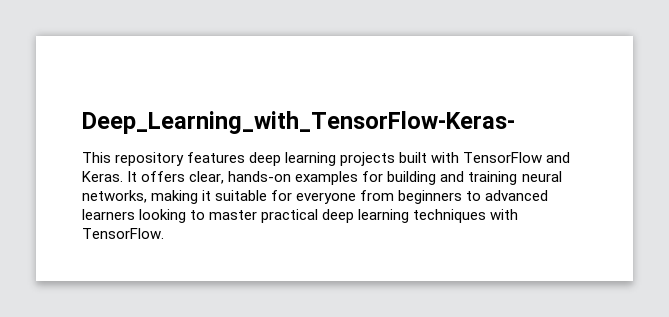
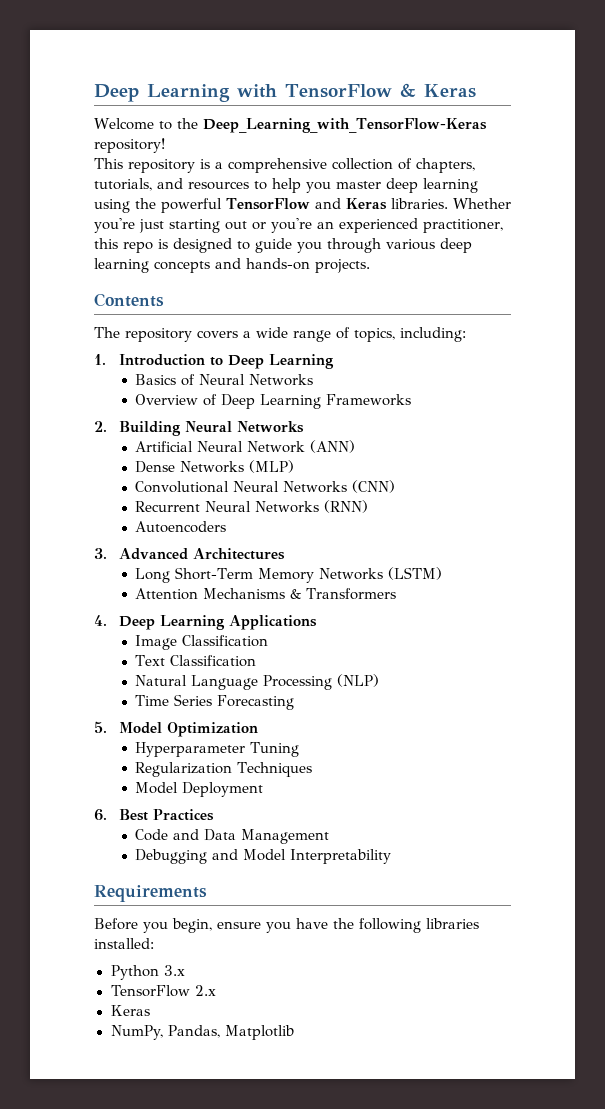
[82,111,515,134] [82,152,571,166] [82,171,562,185] [82,190,549,204] [82,209,519,223] [82,228,164,239] Deep_Learning_with_TensorFlow-Keras- // This repository features deep learning projects built with TensorFlow and Keras. It offers clear, hands-on examples for building and training neural networks, making it suitable for everyone from beginners to advanced learners looking to master practical deep learning techniques with TensorFlow. -> [94,83,476,102] [94,118,487,133] [94,138,165,153] [94,158,475,173] [94,178,478,193] [94,198,511,213] [94,218,503,233] [94,238,472,253] [94,258,370,273] [94,293,164,307] [94,327,466,342] [94,354,334,369] [135,374,314,386] [135,394,412,409] [94,421,304,436] [135,440,356,453] [135,460,295,473] [135,480,396,493] [135,500,369,513] [135,521,227,533] [94,548,285,560] [135,567,443,583] [135,588,397,600] [94,615,317,630] [135,635,269,650] [135,655,257,667] [135,674,380,690] [135,694,295,710] [94,721,258,737] [135,742,300,757] [135,762,313,777] [135,782,264,797] [94,809,214,821] [135,829,330,844] [135,849,392,864] [94,885,207,902] [94,918,479,933] [94,938,154,949] [110,965,185,980] [110,985,217,997] [110,1005,150,1016] [110,1025,295,1040] Deep Learning with TensorFlow & Keras // Welcome to the Deep_Learning_with_TensorFlow-Keras repository! // This repository is a comprehensive collection of chapters, tutorials, and resources to help you master deep learning using the powerful TensorFlow and Keras libraries. Whether you're just starting out or you're an experienced practitioner, this repo is designed to guide you through various deep learning concepts and hands-on projects. // Contents // The repository covers a wide range of topics, including: // 1. Introduction to Deep Learning // Basics of Neural Networks // Overview of Deep Learning Frameworks // 2. Building Neural Networks // Artificial Neural Network (ANN) // Dense Networks (MLP) // Convolutional Neural Networks (CNN) // Recurrent Neural Networks (RNN) // Autoencoders // 3. Advanced Architectures // Long Short-Term Memory Networks (LSTM) // Attention Mechanisms & Transformers // 4. Deep Learning Applications // Image Classification // Text Classification // Natural Language Processing (NLP) // Time Series Forecasting // 5. Model Optimization // Hyperparameter Tuning // Regularization Techniques // Model Deployment // 6. Best Practices // Code and Data Management // Debugging and Model Interpretability // Requirements // Before you begin, ensure you have the following libraries installed: // Python 3.x // TensorFlow 2.x // Keras // NumPy, Pandas, Matplotlib

